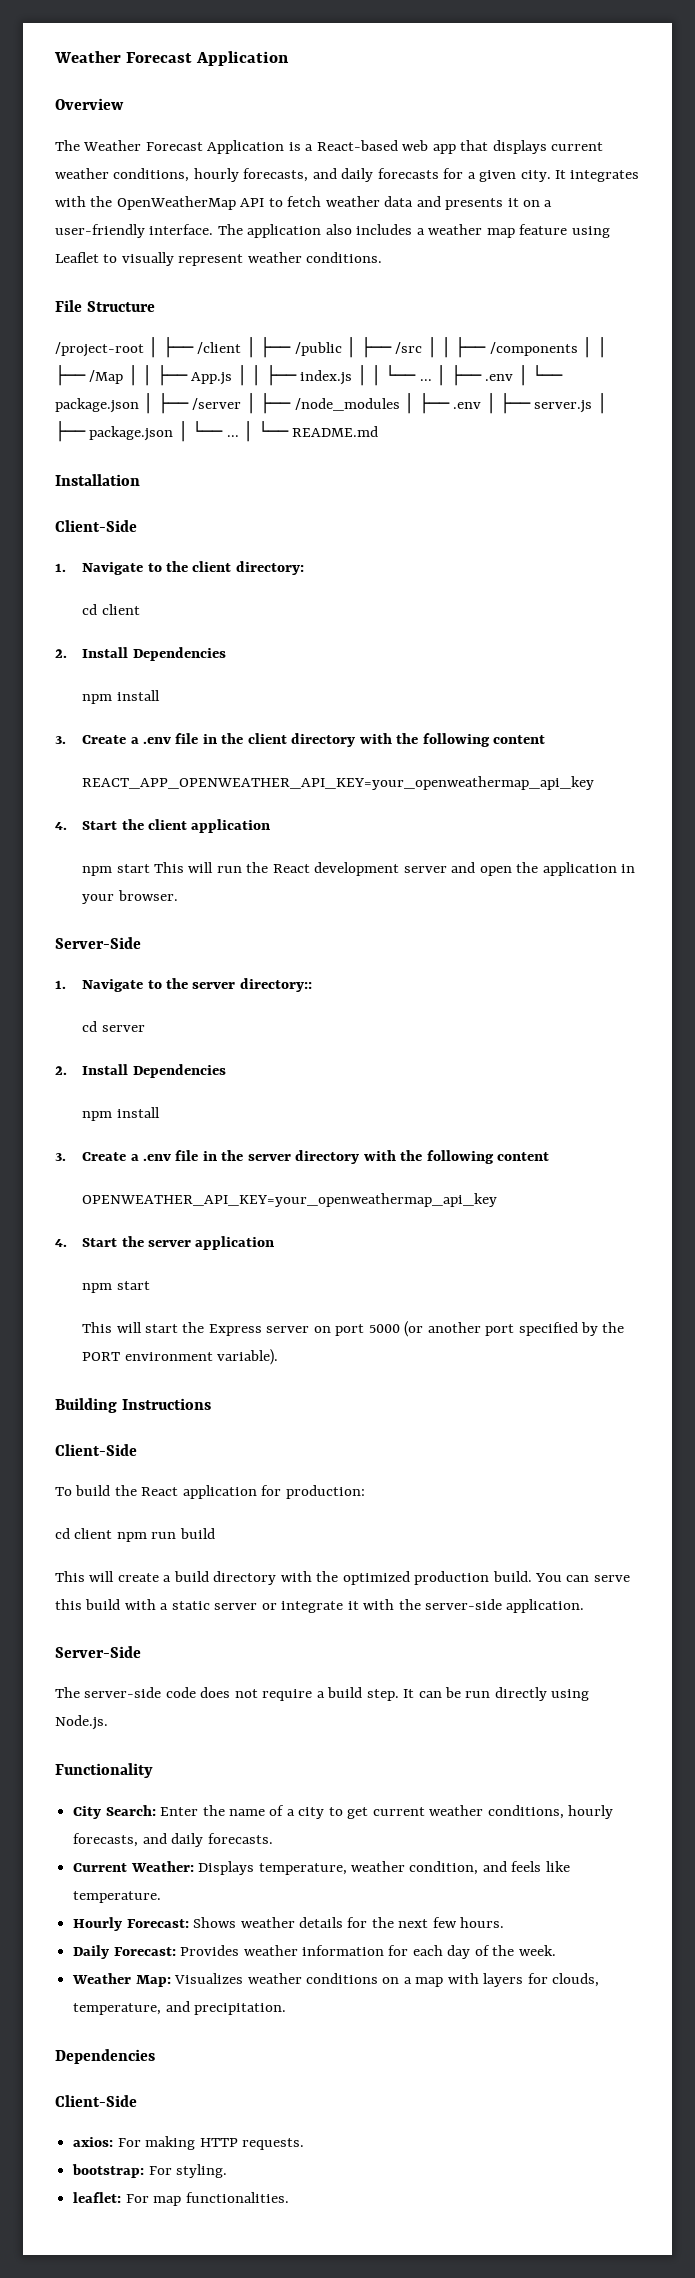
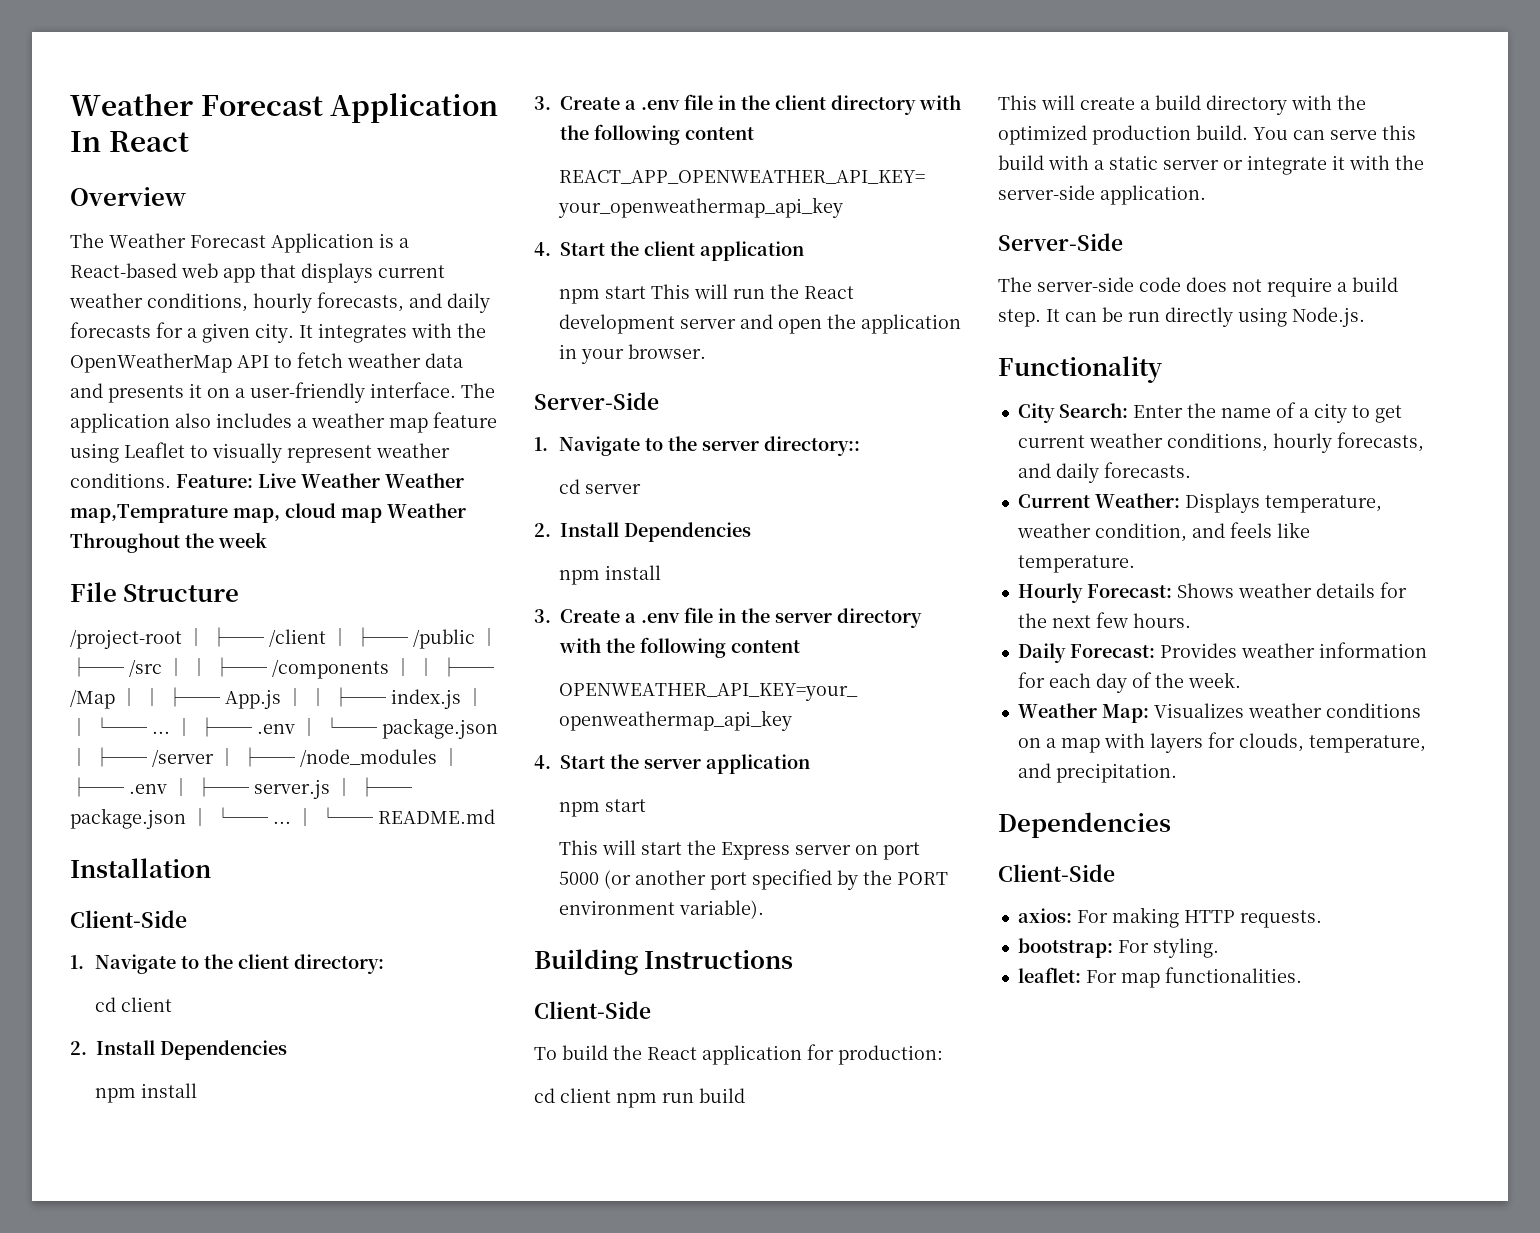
[54,51,290,66] Weather Forecast Application -> [70,93,499,123] [70,131,189,152] Weather Forecast Application In React
(383, 257) none -> [176,473,464,488] [70,503,466,523] [70,532,267,553] Feature: Live Weather Weather map,Temprature map, cloud map Weather Throughout the week

